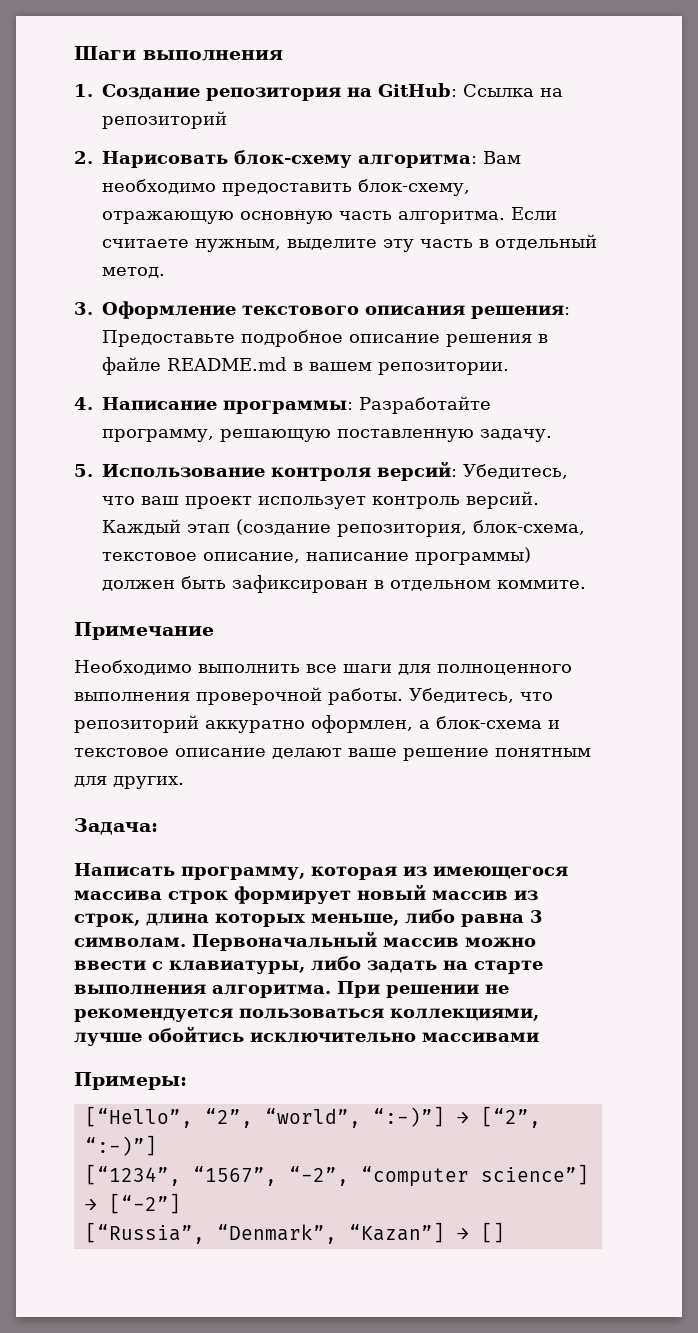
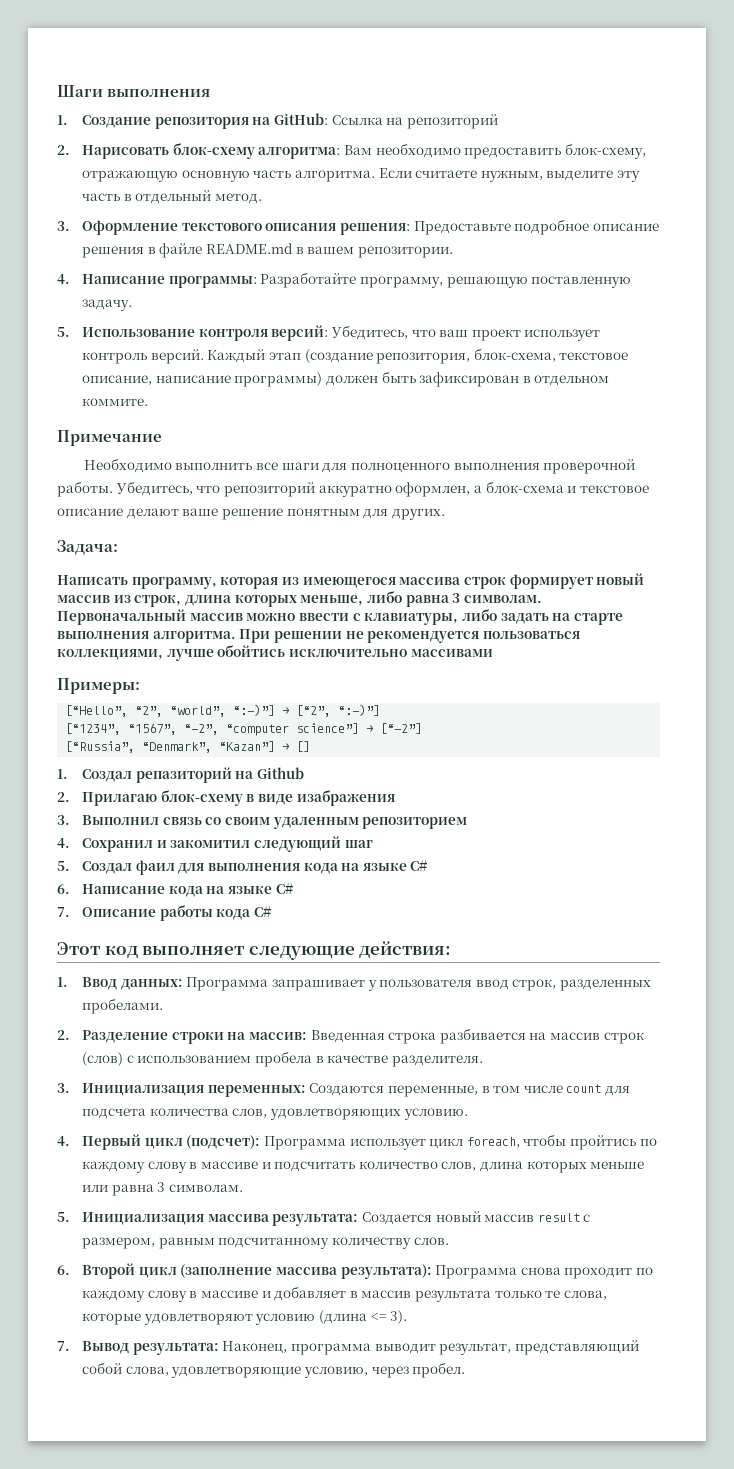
(505, 1232) none -> [57,767,304,783] [57,790,395,806] [57,815,468,829] [57,836,373,852] [57,860,428,875] [57,883,293,897] [57,905,271,921] [57,941,452,960] [57,977,652,991] [81,998,163,1014] [57,1028,644,1044] [81,1051,483,1067] [57,1083,631,1097] [81,1108,468,1120] [57,1134,657,1150] [81,1161,645,1173] [81,1182,243,1196] [57,1211,591,1226] [81,1237,449,1249] [57,1263,654,1279] [81,1286,608,1302] [81,1310,408,1325] [57,1340,639,1355] [81,1362,466,1378] // 1. Создал репазиторий на Github // 2. Прилагаю блок-схему в виде изабражения // 3. Выполнил связь со своим удаленным репозиторием // 4. Сохранил и закомитил следующий шаг // 5. Создал фаил для выполнения кода на языке C# // 6. Написание кода на языке C# // 7. Описание работы кода C# // Этот код выполняет следующие действия: // 1. Ввод данных: Программа запрашивает у пользователя ввод строк, разделенных пробелами. // 2. Разделение строки на массив: Введенная строка разбивается на массив строк (слов) с использованием пробела в качестве разделителя. // 3. Инициализация переменных: Создаются переменные, в том числе count для подсчета количества слов, удовлетворяющих условию. // 4. Первый цикл (подсчет): Программа использует цикл foreach, чтобы пройтись по каждому слову в массиве и подсчитать количество слов, длина которых меньше или равна 3 символам. // 5. Инициализация массива результата: Создается новый массив result с размером, равным подсчитанному количеству слов. // 6. Второй цикл (заполнение массива результата): Программа снова проходит по каждому слову в массиве и добавляет в массив результата только те слова, которые удовлетворяют условию (длина <= 3). // 7. Вывод результата: Наконец, программа выводит результат, представляющий собой слова, удовлетворяющие условию, через пробел.

